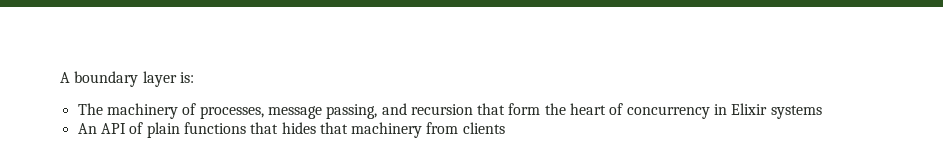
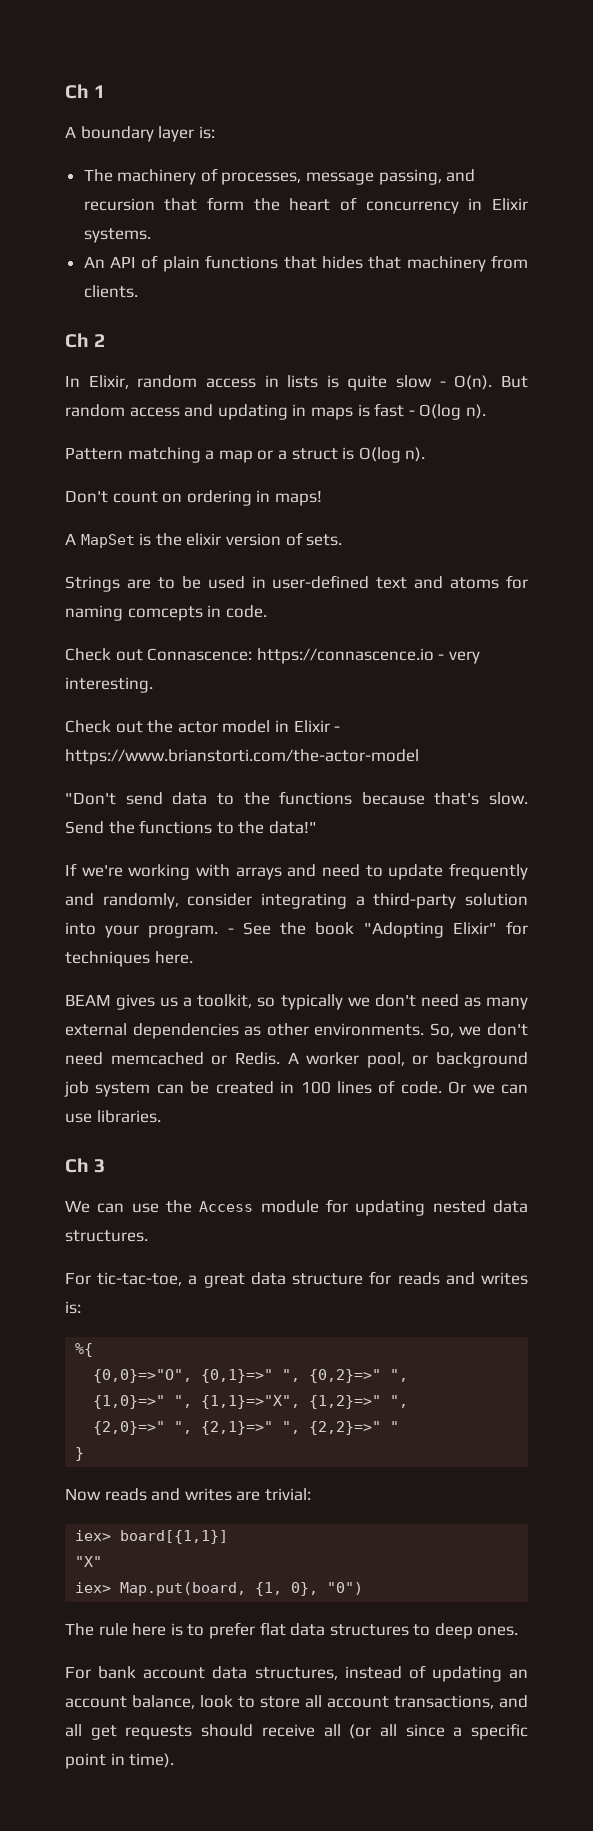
(60, 77) none -> [65,84,106,99] Ch 1 //
[770,105,822,119] systems -> [83,228,151,243] systems.
[462,122,505,134] clients -> [83,285,138,298] [65,333,106,348] [65,375,528,391] [65,403,486,420] [65,447,426,463] [65,490,322,506] [65,532,343,548] [65,575,528,592] [65,605,267,621] [65,648,480,664] [65,677,153,693] [65,720,341,733] [65,749,419,765] [65,791,528,805] [65,820,317,834] [65,863,528,880] [65,893,528,909] [65,921,528,938] [65,951,193,967] [65,994,528,1010] [65,1023,528,1039] [65,1052,528,1068] [64,1080,528,1097] [65,1110,161,1123] [65,1158,106,1173] [65,1199,528,1216] [65,1230,148,1242] [65,1271,528,1288] [65,1301,81,1314] [75,1343,94,1357] [93,1369,409,1383] [93,1395,409,1409] [93,1421,400,1435] [75,1447,85,1461] [65,1488,311,1501] [75,1530,229,1544] [75,1556,103,1567] [75,1582,364,1596] [65,1622,519,1639] [65,1665,528,1682] [65,1695,528,1709] [65,1723,528,1740] [65,1753,175,1769] clients. // Ch 2 // In Elixir, random access in lists is quite slow - O(n). But random access and updating in maps is fast - O(log n). // Pattern matching a map or a struct is O(log n). // Don't count on ordering in maps! // A MapSet is the elixir version of sets. // Strings are to be used in user-defined text and atoms for naming comcepts in code. // Check out Connascence: https://connascence.io - very interesting. // Check out the actor model in Elixir - https://www.brianstorti.com/the-actor-model // "Don't send data to the functions because that's slow. Send the functions to the data!" // If we're working with arrays and need to update frequently and randomly, consider integrating a third-party solution into your program. - See the book "Adopting Elixir" for techniques here. // BEAM gives us a toolkit, so typically we don't need as many external dependencies as other environments. So, we don't need memcached or Redis. A worker pool, or background job system can be created in 100 lines of code. Or we can use libraries. // Ch 3 // We can use the Access module for updating nested data structures. // For tic-tac-toe, a great data structure for reads and writes is: // %{ // {0,0}=>"O", {0,1}=>" ", {0,2}=>" ", // {1,0}=>" ", {1,1}=>"X", {1,2}=>" ", // {2,0}=>" ", {2,1}=>" ", {2,2}=>" " // } // Now reads and writes are trivial: // iex> board[{1,1}] // "X" // iex> Map.put(board, {1, 0}, "0") // The rule here is to prefer flat data structures to deep ones. // For bank account data structures, instead of updating an account balance, look to store all account transactions, and all get requests should receive all (or all since a specific point in time).

